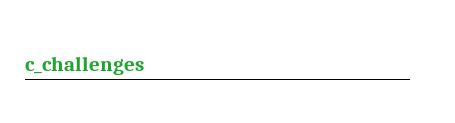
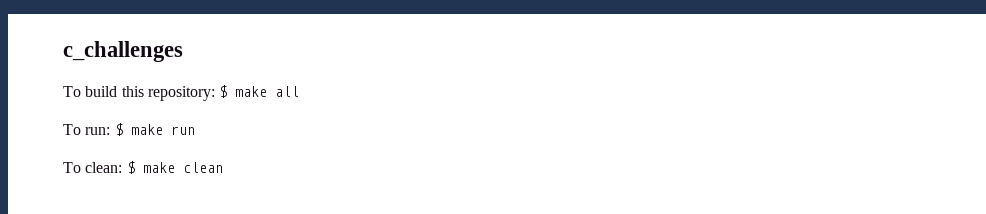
(144, 65) none -> [63,85,300,101] [63,123,195,136] [63,161,223,174] // To build this repository: $ make all // To run: $ make run // To clean: $ make clean

